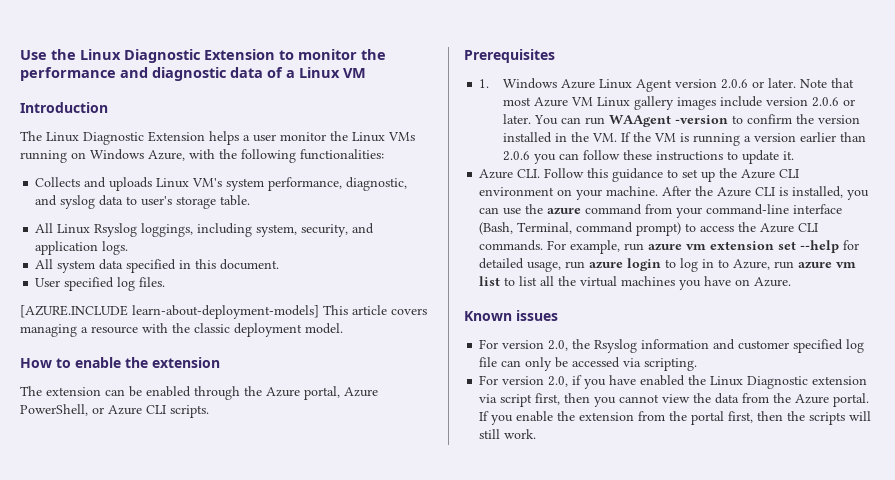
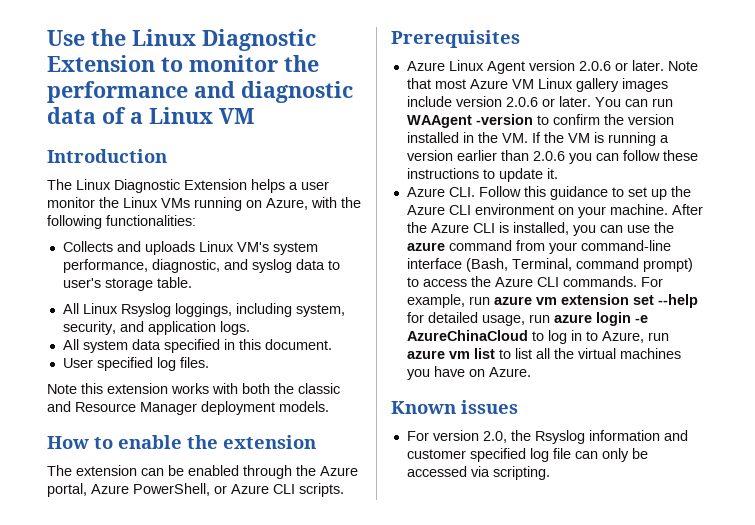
[90,149,144,160] Windows -> (262, 204) none
[20,305,427,319] [20,323,343,337] [AZURE.INCLUDE learn-about-deployment-models] This article covers managing a resource with the classic deployment model. -> [47,383,340,394] [47,401,329,415] Note this extension works with both the classic and Resource Manager deployment models.
[479,78,558,89] 1. Windows -> (520, 39) none
(662, 264) none -> [634,315,648,323] [406,330,528,341] -e AzureChinaCloud
[479,375,868,389] [479,393,870,407] [479,411,872,425] [479,429,537,439] // For version 2.0, if you have enabled the Linux Diagnostic extension via script first, then you cannot view the data from the Azure portal. If you enable the extension from the portal first, then the scripts will still work. -> (550, 473) none

